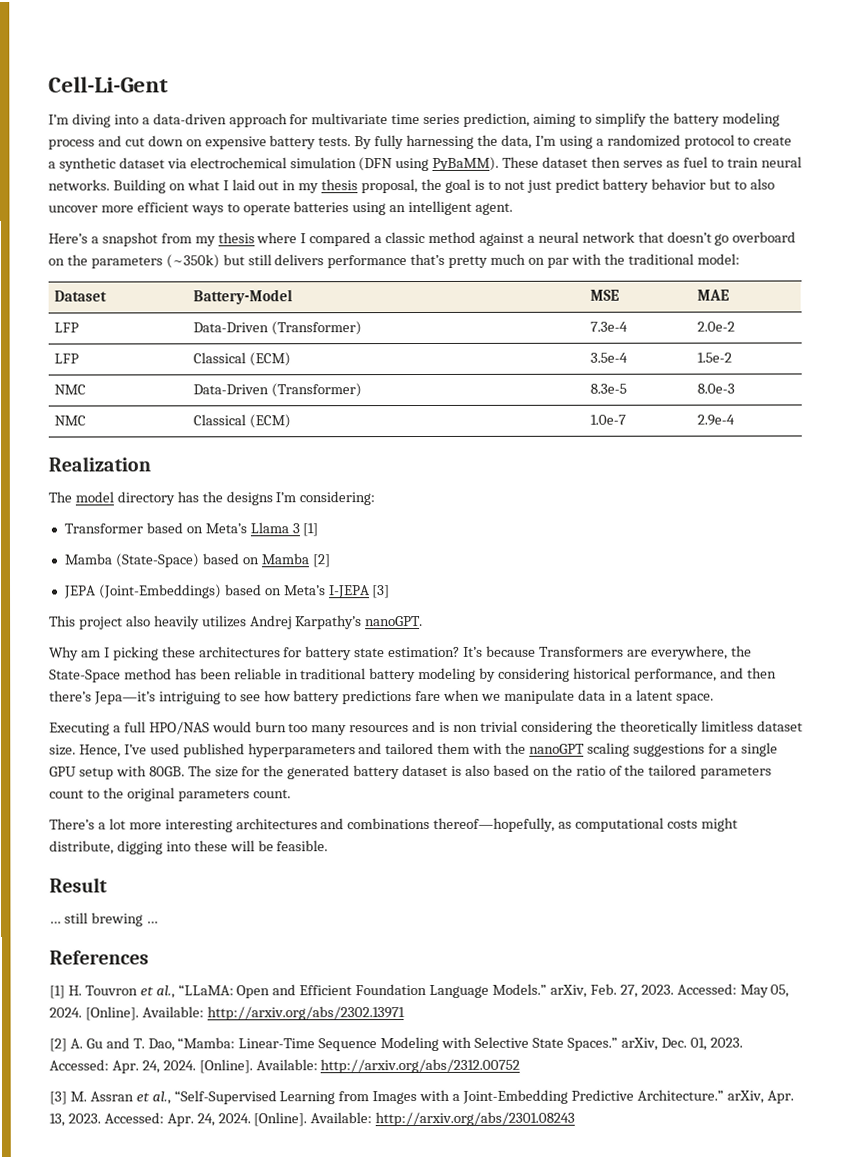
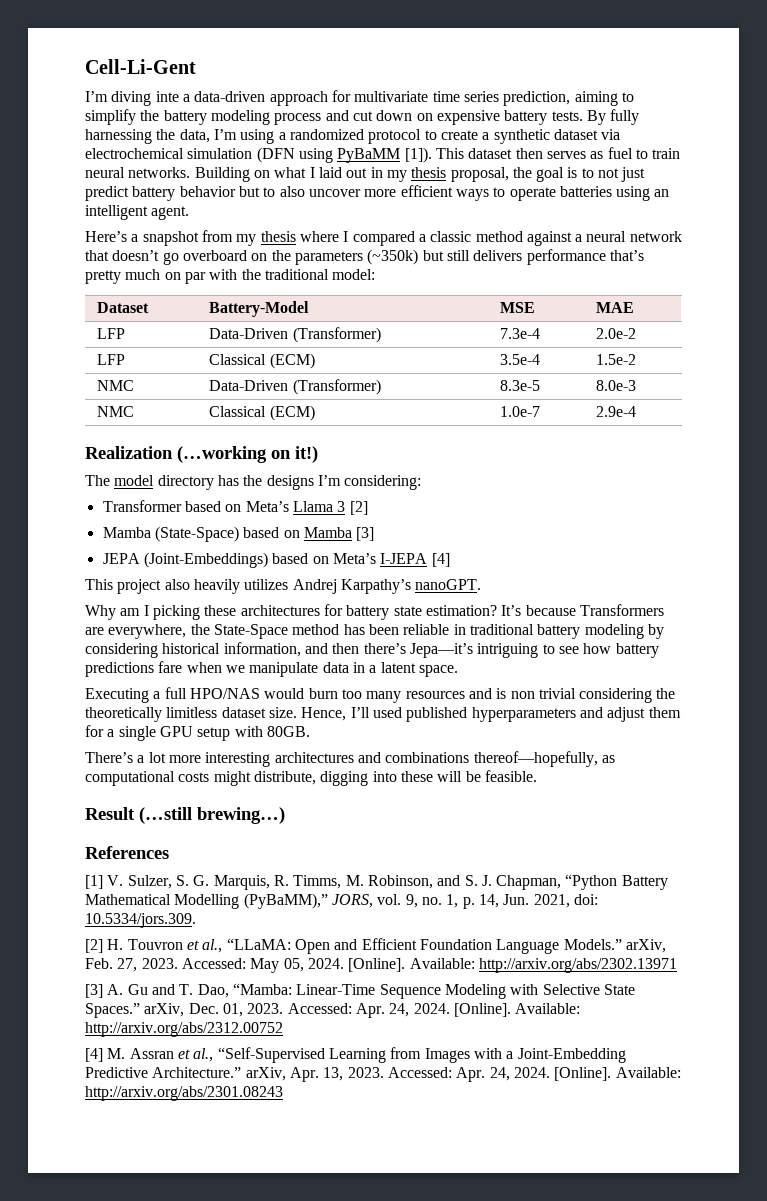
[113,114,139,125] into -> [155,91,179,102] inte
[432,156,540,171] PyBaMM). These -> [337,147,464,163] PyBaMM [1]). This
(151, 464) none -> [177,446,318,463] (…working on it!)
[302,523,319,537] [1] -> [349,501,368,515] [2]
[311,554,330,568] [2] -> [356,527,375,541] [3]
[372,585,391,599] [3] -> [431,553,450,567] [4]
[633,668,717,682] performance, -> [223,642,301,657] information,
[123,744,147,755] I’ve -> [350,707,370,718] I’ll
[385,742,705,757] tailored them with the nanoGPT scaling suggestions -> [607,707,681,722] adjust them
[187,764,773,780] [49,787,291,802] The size for the generated battery dataset is also based on the ratio of the tailored parameters count to the original parameters count. -> (310, 731) none
[49,912,158,927] [49,950,149,965] [49,985,65,999] // … still brewing … // References // [1] -> [139,807,285,824] [85,846,169,859] [85,874,668,890] [85,893,598,909] [85,913,196,928] [85,939,103,953] (…still brewing…) // References // [1] V. Sulzer, S. G. Marquis, R. Timms, M. Robinson, and S. J. Chapman, “Python Battery Mathematical Modelling (PyBaMM),” JORS, vol. 9, no. 1, p. 14, Jun. 2021, doi: 10.5334/jors.309. // [2]
[49,1038,67,1052] [2] -> [85,984,103,998] [3]
[49,1091,67,1105] [3] -> [85,1048,103,1062] [4]

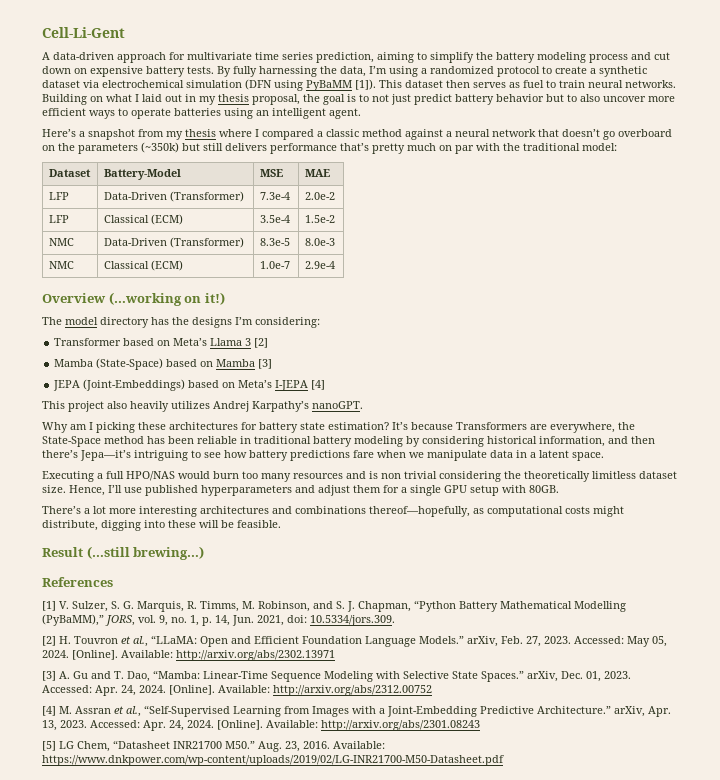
[85,91,190,106] I’m diving inte a -> [42,52,50,60] A
[85,446,173,459] Realization -> [42,293,106,303] Overview
[372,707,402,718] used -> [124,487,142,493] use
(283, 1093) none -> [42,740,385,752] [42,755,504,766] // [5] LG Chem, “Datasheet INR21700 M50.” Aug. 23, 2016. Available: https://www.dnkpower.com/wp-content/uploads/2019/02/LG-INR21700-M50-Datasheet.pdf

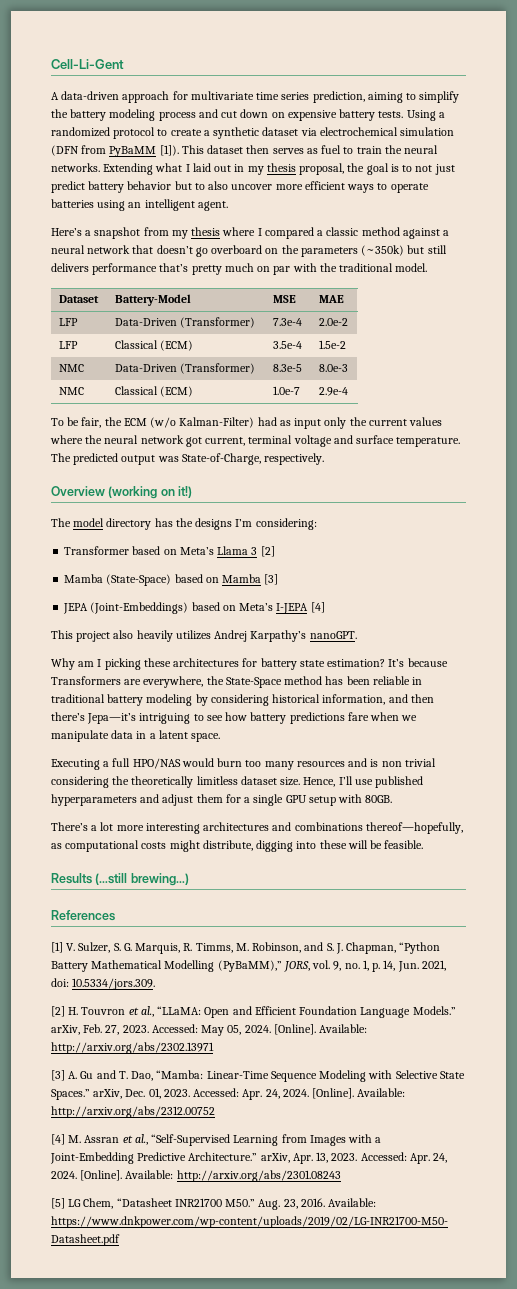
[217,66,418,77] By fully harnessing the data, I’m using -> [406,110,436,121] Using
[274,80,303,91] using -> [81,145,107,154] from
(585, 84) none -> [384,145,402,154] the
[42,94,103,105] Building on -> [103,163,154,175] Extending
[582,143,617,151] model: -> [395,263,428,272] model.
(335, 265) none -> [51,417,443,429] [50,435,461,447] [51,453,325,465] // To be fair, the ECM (w/o Kalman-Filter) had as input only the current values where the neural network got current, terminal voltage and surface temperature. The predicted output was State-of-Charge, respectively.
[108,292,182,306] (…working -> [108,486,158,499] (working
[42,547,83,557] Result -> [51,873,92,884] Results

